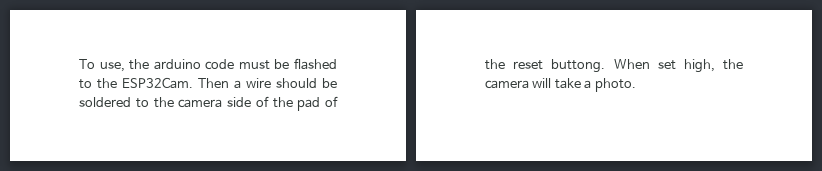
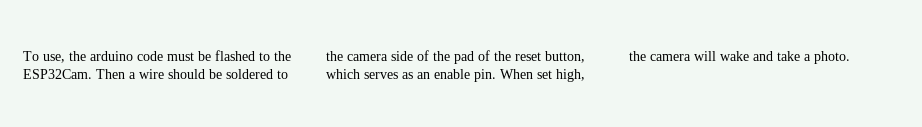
[551,59,606,73] buttong. -> [545,51,585,63] [326,69,496,82] button, which serves as an enable pin.
(552, 83) none -> [720,51,773,61] wake and

